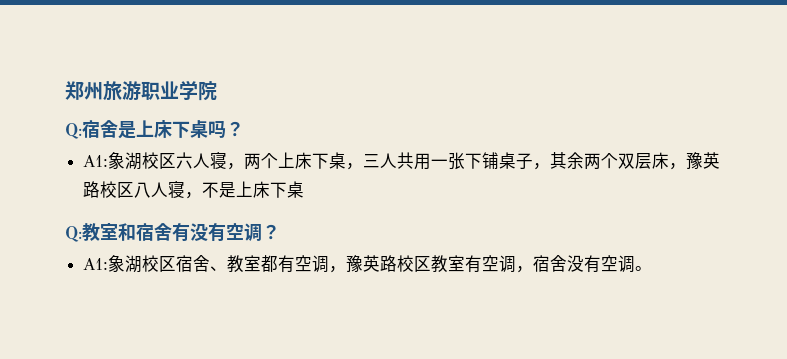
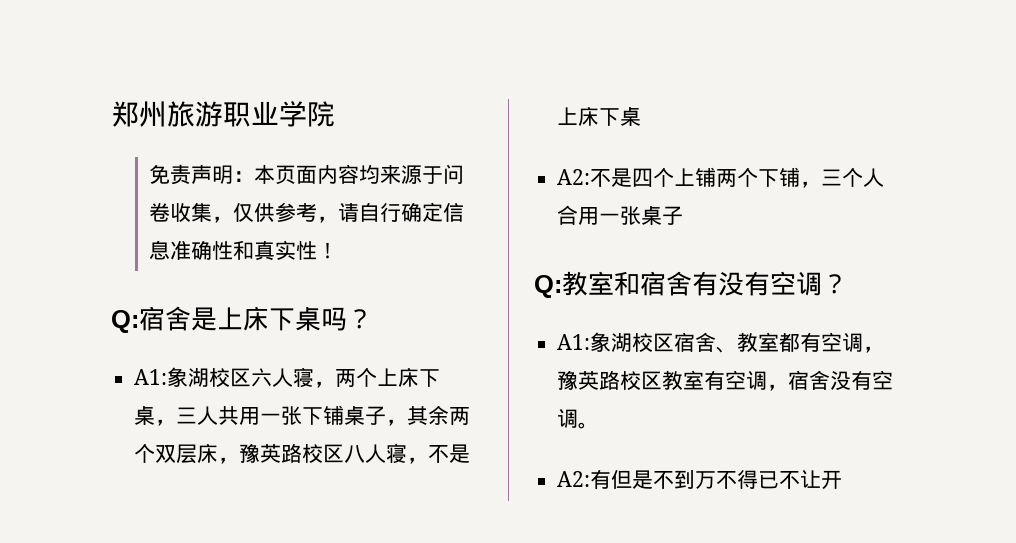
(217, 91) none -> [149,164,465,185] [149,202,465,223] [149,240,339,261] // 免责声明：本页面内容均来源于问卷收集，仅供参考，请自行确定信息准确性和真实性！
(305, 189) none -> [557,167,885,188] [557,205,684,225] // A2:不是四个上铺两个下铺，三个人合用一张桌子
(653, 268) none -> [557,469,843,490] // A2:有但是不到万不得已不让开

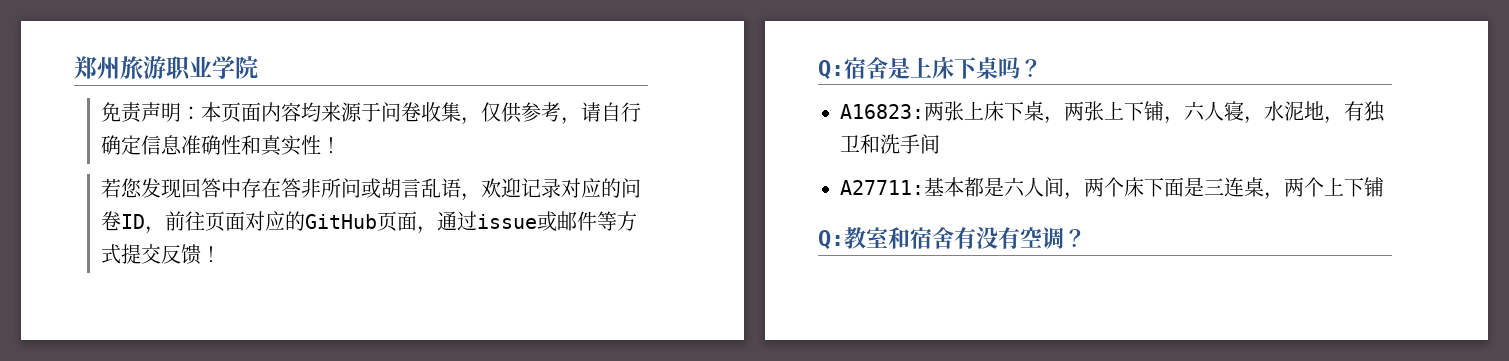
(339, 250) none -> [101,178,642,201] [101,211,638,234] [101,244,222,265] // 若您发现回答中存在答非所问或胡言乱语，欢迎记录对应的问卷ID，前往页面对应的GitHub页面，通过issue或邮件等方式提交反馈！
[134,367,441,388] [134,405,471,426] [134,443,471,464] [557,106,642,126] [557,167,885,188] [557,205,684,225] A1:象湖校区六人寝，两个上床下桌，三人共用一张下铺桌子，其余两个双层床，豫英路校区八人寝，不是上床下桌 // A2:不是四个上铺两个下铺，三个人合用一张桌子 -> [840,101,1385,124] [840,134,940,154] [840,177,1384,200] A16823:两张上床下桌，两张上下铺，六人寝，水泥地，有独卫和洗手间 // A27711:基本都是六人间，两个床下面是三连桌，两个上下铺
[557,332,885,353] [557,370,894,391] [557,409,600,429] [557,469,843,490] // A1:象湖校区宿舍、教室都有空调，豫英路校区教室有空调，宿舍没有空调。 // A2:有但是不到万不得已不让开 -> (1086, 238) none

